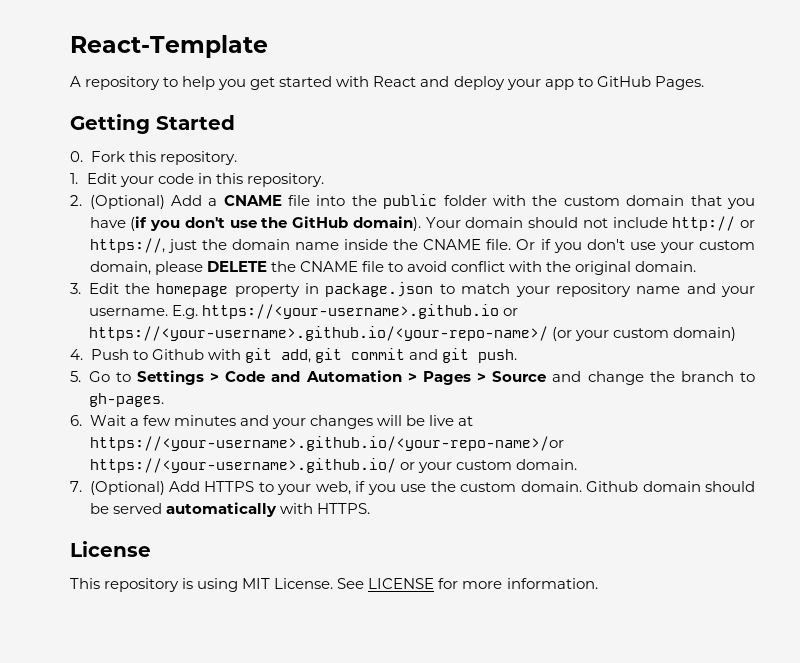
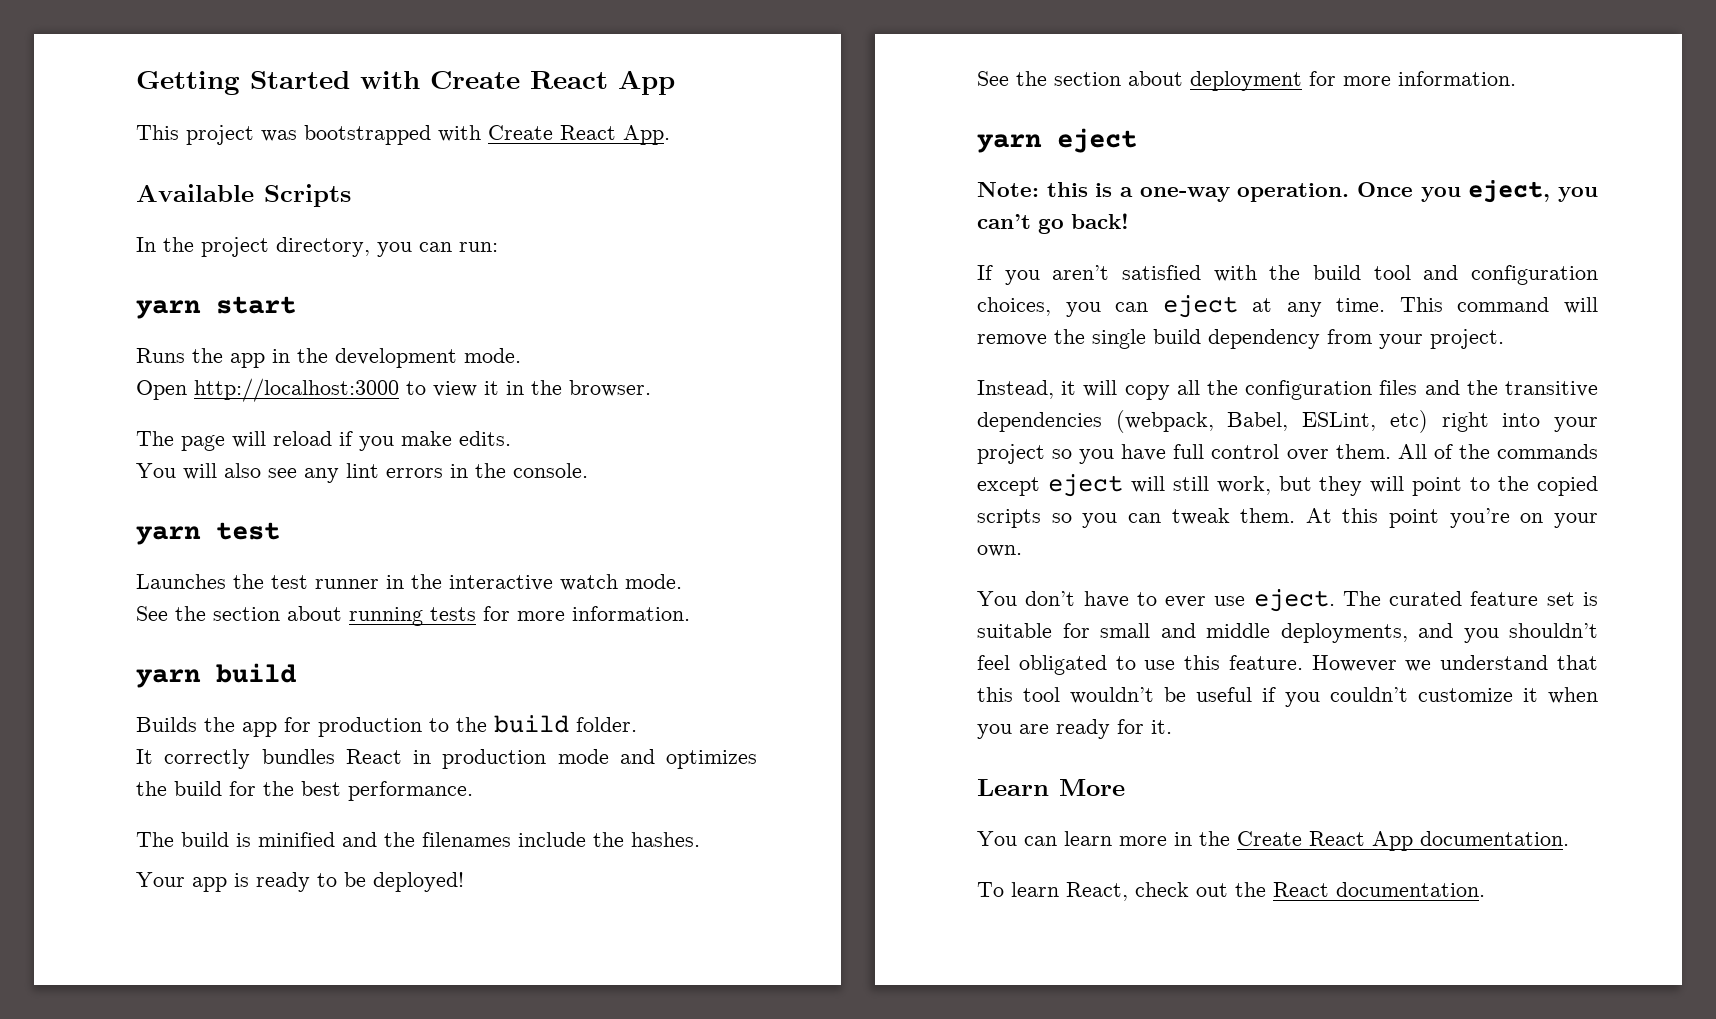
[70,35,268,58] [70,76,704,90] [70,114,235,134] [70,151,237,165] [70,173,324,187] [70,194,755,209] [89,216,755,231] [89,238,756,253] [89,261,697,275] [70,282,755,297] [88,304,518,319] [88,326,736,341] [70,348,517,363] [70,370,755,385] [88,393,164,407] [70,415,474,429] [89,436,564,451] [89,458,577,473] [70,481,755,495] [89,502,370,517] [70,541,151,557] [70,578,598,592] React-Template // A repository to help you get started with React and deploy your app to GitHub Pages. // Getting Started // 0. Fork this repository. // 1. Edit your code in this repository. // 2. (Optional) Add a CNAME file into the public folder with the custom domain that you have (if you don't use the GitHub domain). Your domain should not include http:// or https://, just the domain name inside the CNAME file. Or if you don't use your custom domain, please DELETE the CNAME file to avoid conflict with the original domain. // 3. Edit the homepage property in package.json to match your repository name and your username. E.g. https://<your-username>.github.io or https://<your-username>.github.io/<your-repo-name>/ (or your custom domain) // 4. Push to Github with git add, git commit and git push. // 5. Go to Settings > Code and Automation > Pages > Source and change the branch to gh-pages. // 6. Wait a few minutes and your changes will be live at https://<your-username>.github.io/<your-repo-name>/or https://<your-username>.github.io/ or your custom domain. // 7. (Optional) Add HTTPS to your web, if you use the custom domain. Github domain should be served automatically with HTTPS. // License // This repository is using MIT License. See LICENSE for more information. -> [136,70,675,95] [136,125,670,145] [136,184,351,207] [136,237,498,257] [136,296,296,319] [136,348,521,368] [136,378,651,402] [136,431,511,451] [136,463,588,483] [136,522,280,545] [136,574,682,591] [136,606,690,626] [136,663,296,688] [136,715,637,737] [136,749,757,769] [136,781,473,801] [136,832,700,847] [136,872,464,892] [977,71,1516,91] [977,128,1137,153] [977,180,1598,203] [977,213,1129,234] [977,265,1598,285] [977,295,1598,318] [977,329,1504,349] [977,380,1598,400] [977,410,1598,433] [977,444,1598,464] [977,474,1598,497] [977,508,1598,528] [977,545,1022,557] [977,589,1598,612] [977,623,1598,643] [977,655,1598,675] [977,687,1598,707] [977,719,1172,739] [977,779,1125,796] [977,831,1569,851] [977,882,1485,901] Getting Started with Create React App // This project was bootstrapped with Create React App. // Available Scripts // In the project directory, you can run: // yarn start // Runs the app in the development mode. // Open http://localhost:3000 to view it in the browser. // The page will reload if you make edits. // You will also see any lint errors in the console. // yarn test // Launches the test runner in the interactive watch mode. // See the section about running tests for more information. // yarn build // Builds the app for production to the build folder. // It correctly bundles React in production mode and optimizes the build for the best performance. // The build is minified and the filenames include the hashes. // Your app is ready to be deployed! // See the section about deployment for more information. // yarn eject // Note: this is a one-way operation. Once you eject, you can’t go back! // If you aren’t satisfied with the build tool and configuration choices, you can eject at any time. This command will remove the single build dependency from your project. // Instead, it will copy all the configuration files and the transitive dependencies (webpack, Babel, ESLint, etc) right into your project so you have full control over them. All of the commands except eject will still work, but they will point to the copied scripts so you can tweak them. At this point you’re on your own. // You don’t have to ever use eject. The curated feature set is suitable for small and middle deployments, and you shouldn’t feel obligated to use this feature. However we understand that this tool wouldn’t be useful if you couldn’t customize it when you are ready for it. // Learn More // You can learn more in the Create React App documentation. // To learn React, check out the React documentation.

